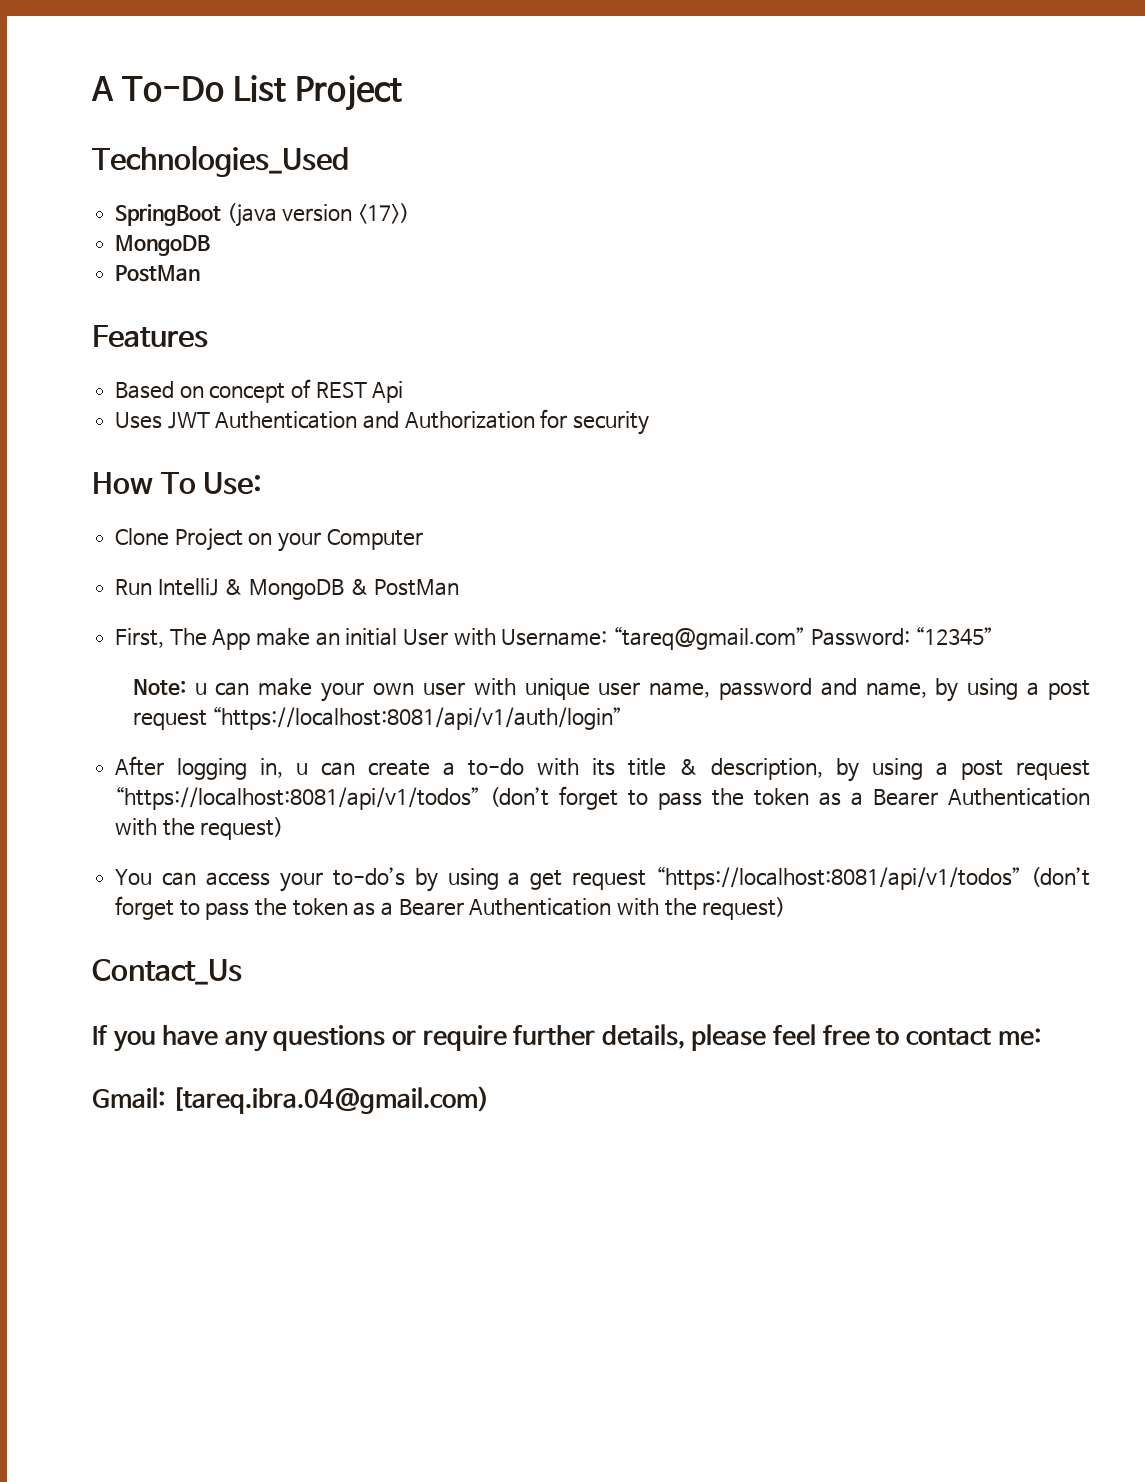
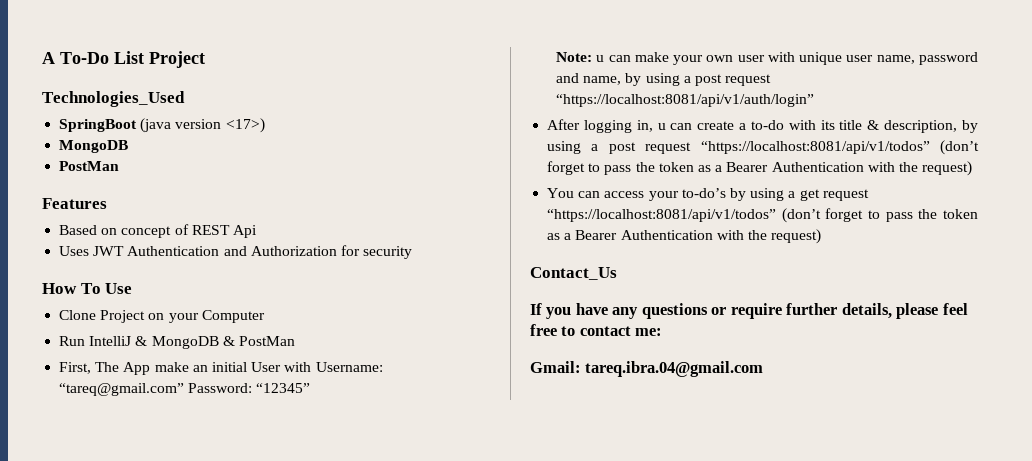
[203,472,263,495] Use: -> [105,283,133,294] Use
[171,1086,489,1114] [tareq.ibra.04@gmail.com) -> [585,361,764,377] tareq.ibra.04@gmail.com

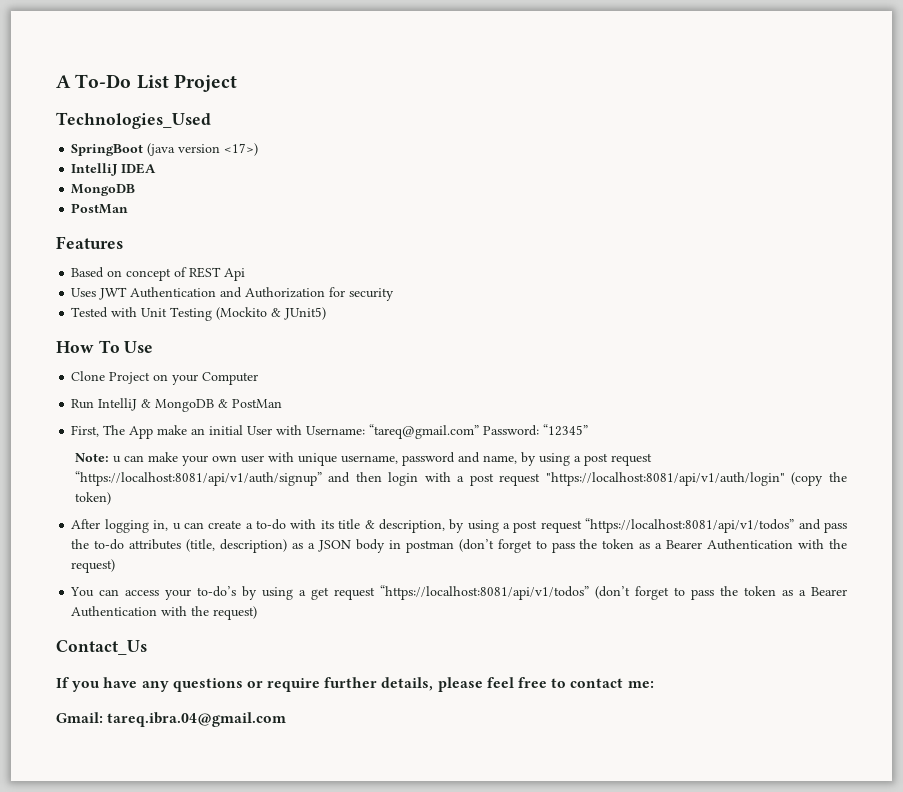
(265, 125) none -> [71,163,157,176] // IntelliJ IDEA
(413, 252) none -> [71,307,327,321] // Tested with Unit Testing (Mockito & JUnit5)
[846,55,915,64] user name, -> [340,455,398,464] username,
[556,94,815,107] “https://localhost:8081/api/v1/auth/login” -> [74,471,847,486] [74,492,111,505] “https://localhost:8081/api/v1/auth/signup” and then login with a post request "https://localhost:8081/api/v1/auth/login" (copy the token)
(930, 147) none -> [798,519,847,533] [71,539,454,553] and pass the to-do attributes (title, description) as a JSON body in postman

